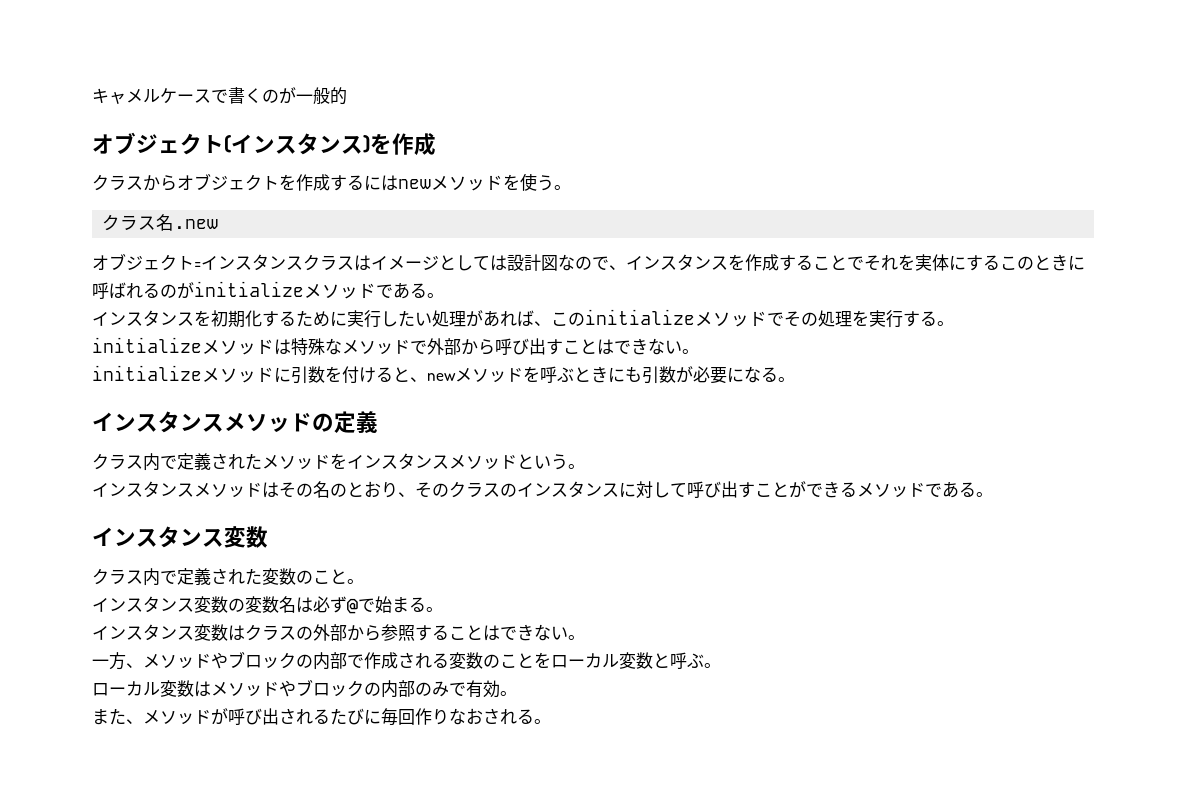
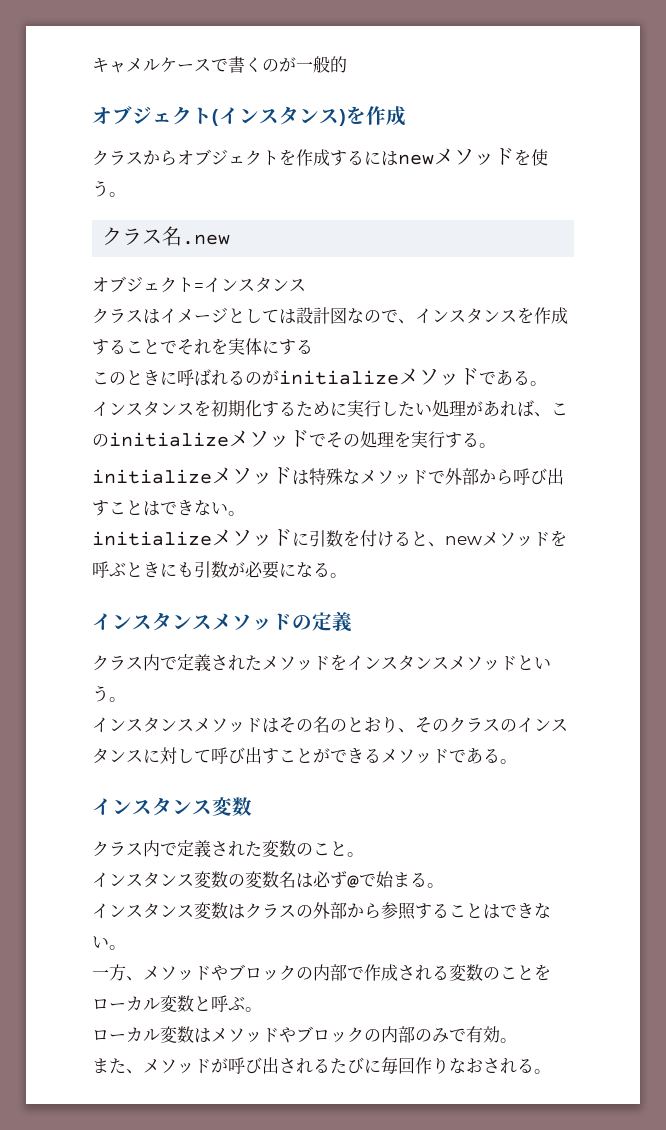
(303, 263) none -> (306, 285) //
(1000, 262) none -> (313, 346) //

